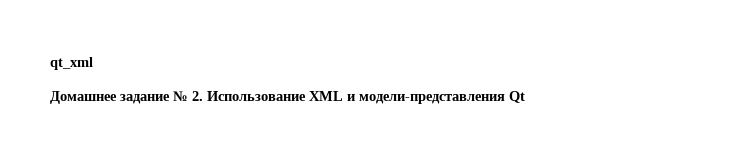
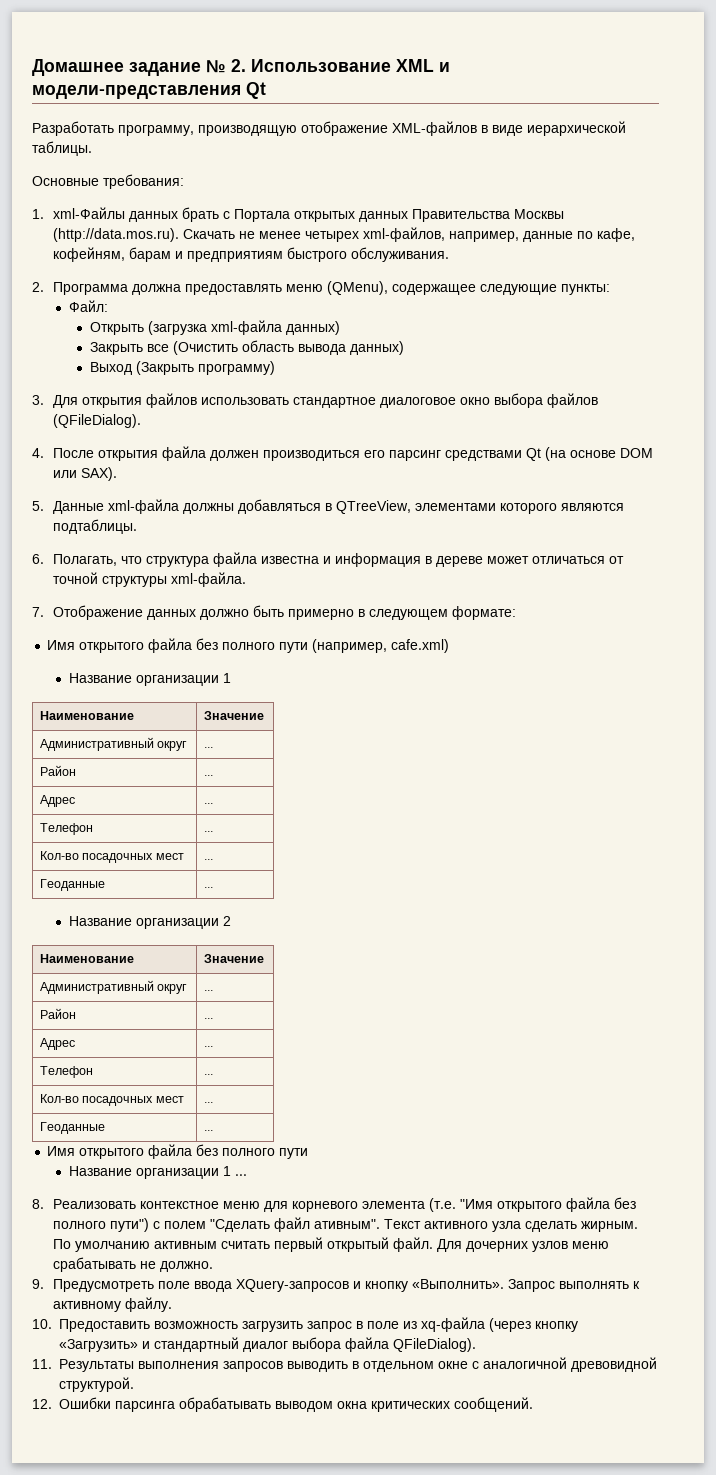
[50,57,93,70] qt_xml // -> (32, 67) none
(525, 97) none -> [32,121,626,136] [32,141,92,156] [32,174,184,189] [32,207,565,222] [53,227,636,242] [53,247,450,262] [32,281,611,295] [68,300,108,312] [90,320,341,335] [90,340,405,355] [90,361,276,375] [32,393,599,408] [53,414,142,428] [32,446,654,461] [53,467,118,481] [32,499,625,514] [53,519,138,534] [32,552,625,567] [53,572,247,587] [32,605,517,620] [47,638,450,653] [68,673,231,686] [39,711,134,720] [203,711,264,720] [39,737,188,751] [203,747,213,748] [39,765,76,776] [203,775,213,776] [39,795,75,807] [203,803,213,804] [39,823,93,835] [203,831,213,832] [39,851,184,863] [203,859,213,860] [39,879,105,891] [203,887,213,888] [68,916,231,929] [39,954,134,963] [203,954,264,963] [39,980,188,994] [203,990,213,991] [39,1008,76,1019] [203,1018,213,1019] [39,1038,75,1050] [203,1046,213,1047] [39,1066,93,1078] [203,1074,213,1075] [39,1094,184,1106] [203,1102,213,1103] [39,1122,105,1134] [203,1130,213,1131] [47,1144,309,1159] [68,1166,247,1179] [32,1197,637,1212] [53,1217,639,1232] [53,1237,610,1252] [53,1257,214,1272] [32,1279,641,1292] [53,1297,173,1312] [32,1317,578,1332] [59,1337,476,1352] [32,1357,657,1372] [59,1377,134,1392] [32,1397,533,1412] // Разработать программу, производящую отображение XML-файлов в виде иерархической таблицы. // Основные требования: // 1. xml-Файлы данных брать с Портала открытых данных Правительства Москвы (http://data.mos.ru). Скачать не менее четырех xml-файлов, например, данные по кафе, кофейням, барам и предприятиям быстрого обслуживания. // 2. Программа должна предоставлять меню (QMenu), содержащее следующие пункты: // Файл: // Открыть (загрузка xml-файла данных) // Закрыть все (Очистить область вывода данных) // Выход (Закрыть программу) // 3. Для открытия файлов использовать стандартное диалоговое окно выбора файлов (QFileDialog). // 4. После открытия файла должен производиться его парсинг средствами Qt (на основе DOM или SAX). // 5. Данные xml-файла должны добавляться в QTreeView, элементами которого являются подтаблицы. // 6. Полагать, что структура файла известна и информация в дереве может отличаться от точной структуры xml-файла. // 7. Отображение данных должно быть примерно в следующем формате: // Имя открытого файла без полного пути (например, cafe.xml) // Название организации 1 // Наименование | Значение // Административный округ | ... // Район | ... // Адрес | ... // Телефон | ... // Кол-во посадочных мест | ... // Геоданные | ... // Название организации 2 // Наименование | Значение // Административный округ | ... // Район | ... // Адрес | ... // Телефон | ... // Кол-во посадочных мест | ... // Геоданные | ... // Имя открытого файла без полного пути // Название организации 1 ... // 8. Реализовать контекстное меню для корневого элемента (т.е. "Имя открытого файла без полного пути") с полем "Сделать файл ативным". Текст активного узла сделать жирным. По умолчанию активным считать первый открытый файл. Для дочерних узлов меню срабатывать не должно. // 9. Предусмотреть поле ввода XQuery-запросов и кнопку «Выполнить». Запрос выполнять к активному файлу. // 10. Предоставить возможность загрузить запрос в поле из xq-файла (через кнопку «Загрузить» и стандартный диалог выбора файла QFileDialog). // 11. Результаты выполнения запросов выводить в отдельном окне с аналогичной древовидной структурой. // 12. Ошибки парсинга обрабатывать выводом окна критических сообщений.

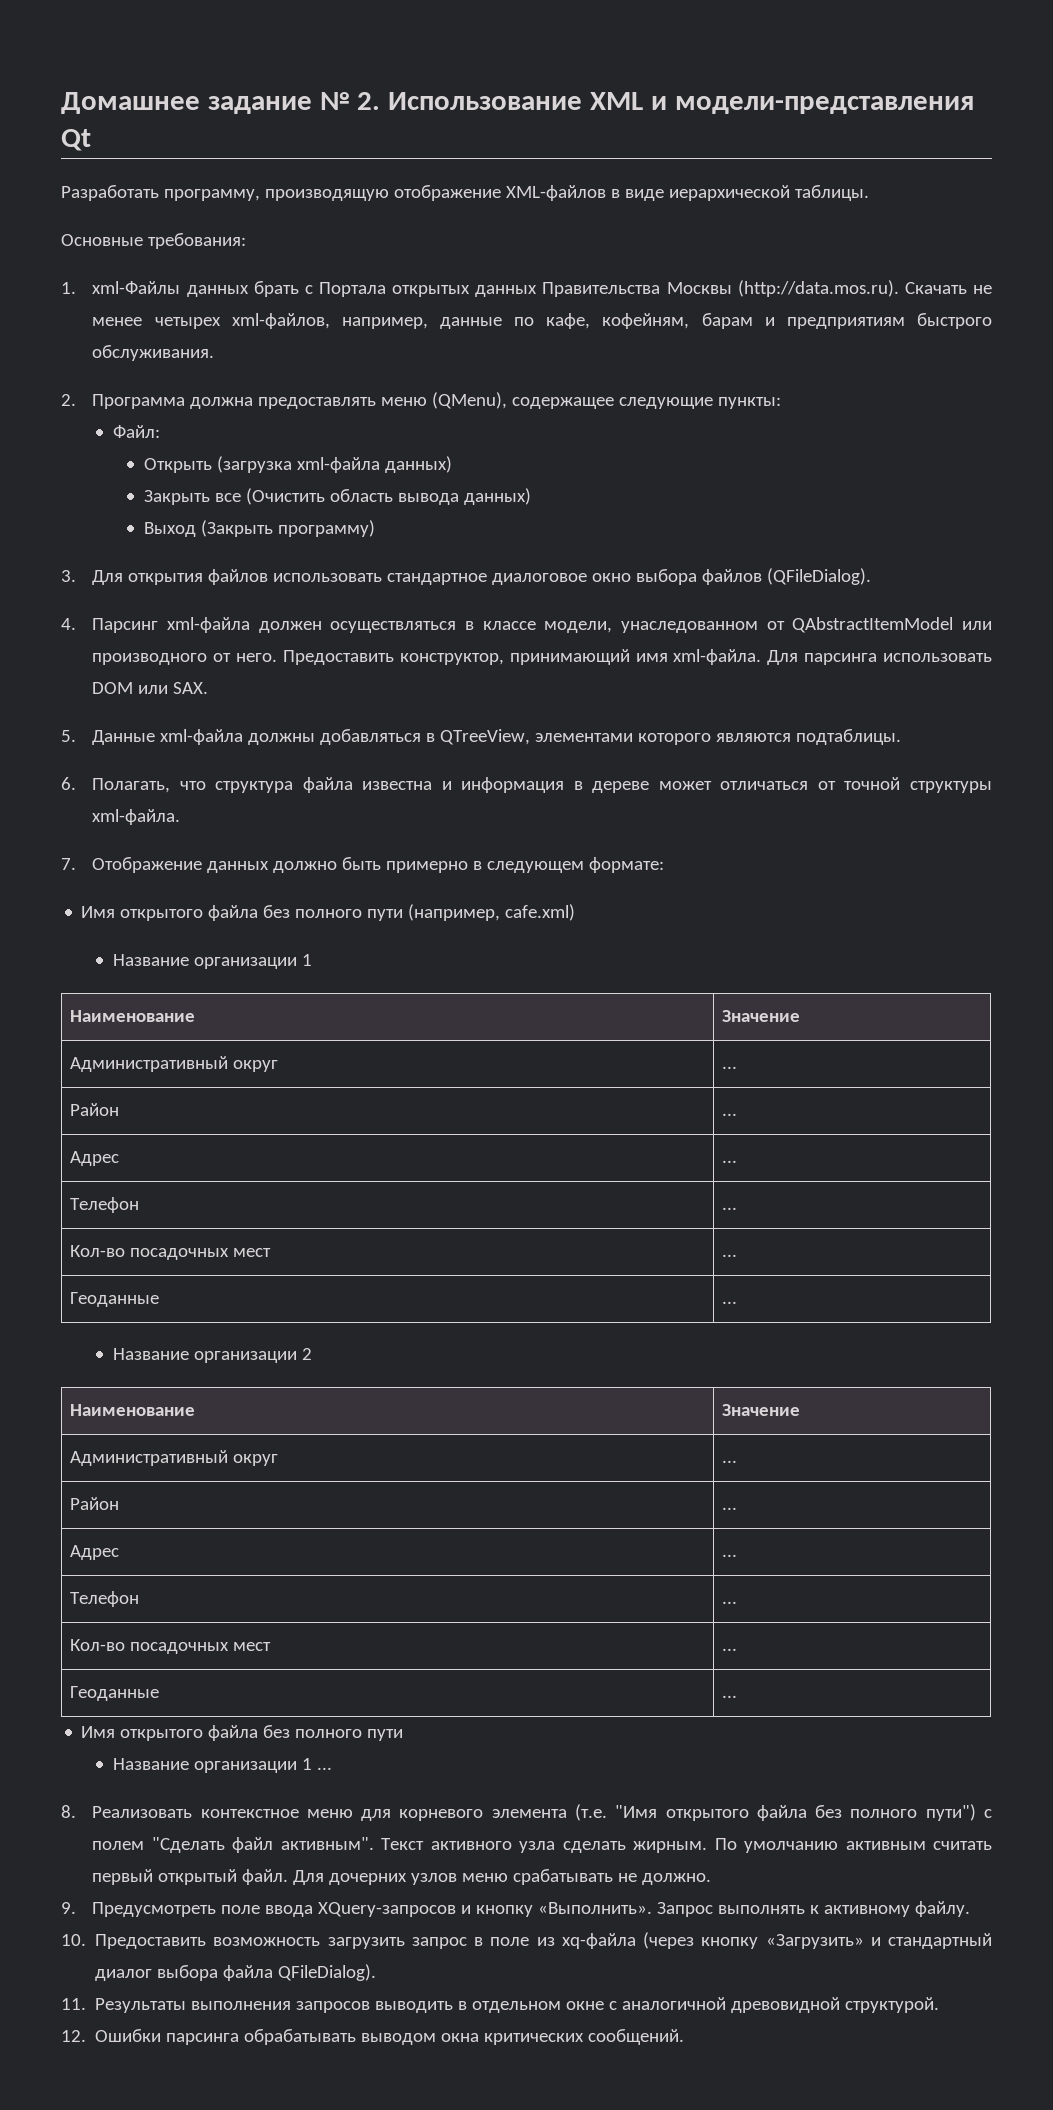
[53,446,617,461] После открытия файла должен производиться его парсинг средствами Qt (на основе -> [92,617,992,633] [92,649,993,665] Парсинг xml-файла должен осуществляться в классе модели, унаследованном от QAbstractItemModel или производного от него. Предоставить конструктор, принимающий имя xml-файла. Для парсинга использовать
[81,467,118,481] SAX). -> [173,682,209,694] SAX.
[314,1219,381,1229] ативным". -> [280,1837,374,1850] активным".

